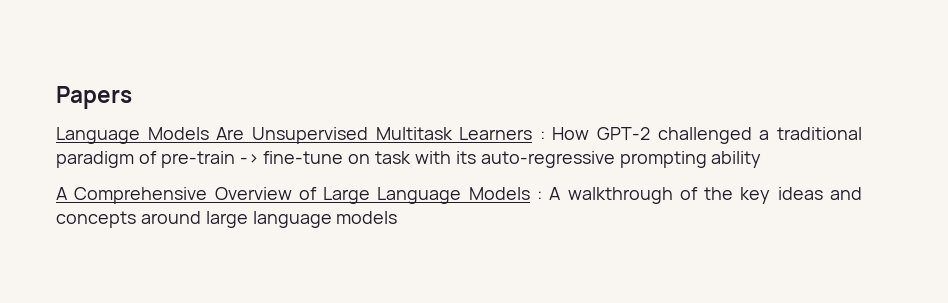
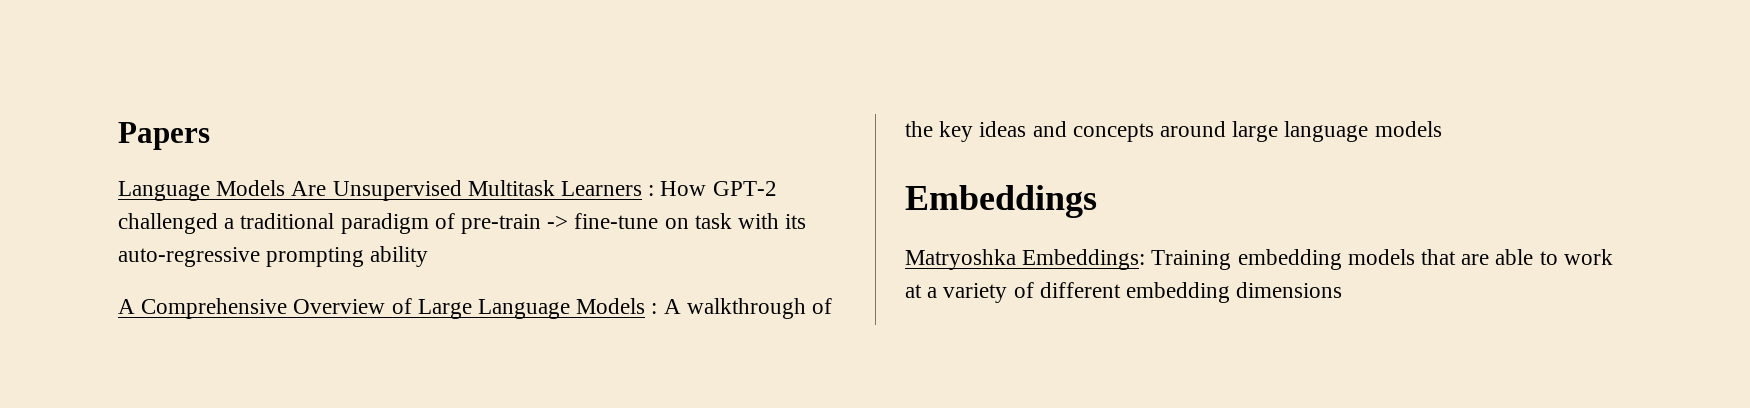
(398, 217) none -> [905,185,1097,218] [905,249,1613,270] [905,282,1343,303] // Embeddings // Matryoshka Embeddings: Training embedding models that are able to work at a variety of different embedding dimensions

